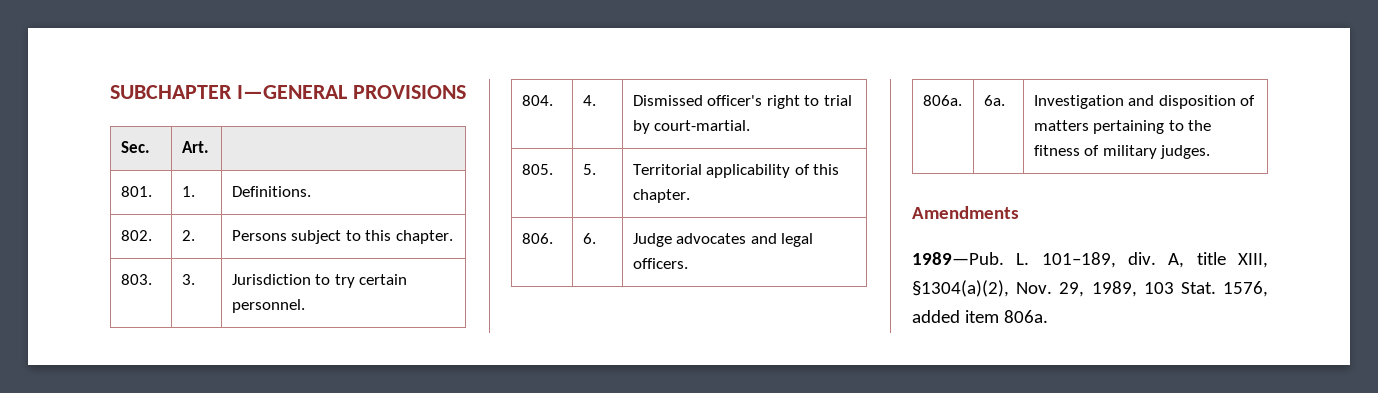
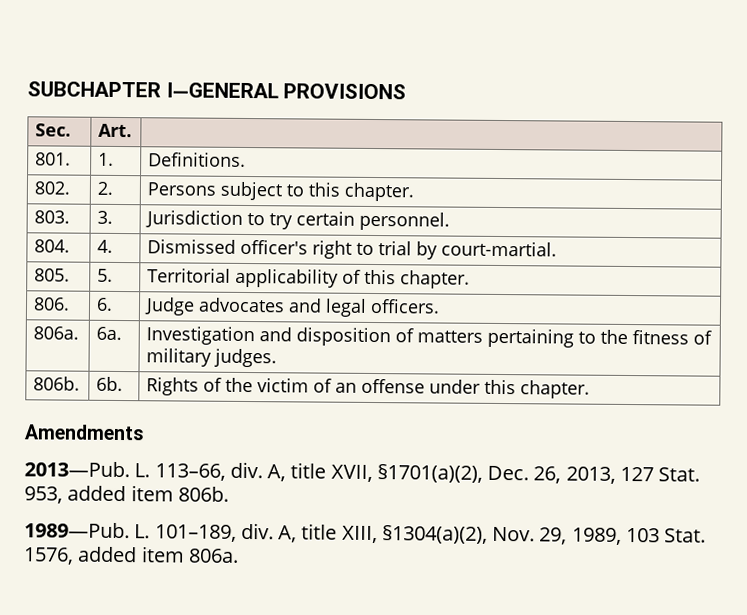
[912,206,1019,219] // Amendments -> [33,376,81,391] [96,376,124,392] [146,377,591,399] [24,424,144,441] [24,461,701,484] [24,485,229,504] // 806b. | 6b. | Rights of the victim of an offense under this chapter. // Amendments // 2013—Pub. L. 113–66, div. A, title XVII, §1701(a)(2), Dec. 26, 2013, 127 Stat. 953, added item 806b.

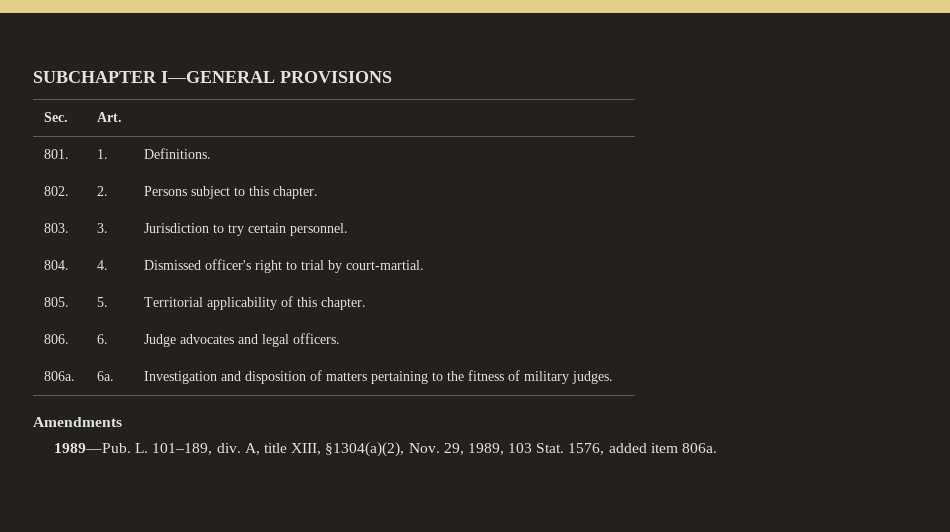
[33,376,81,391] [96,376,124,392] [146,377,591,399] [24,424,144,441] [24,461,701,484] [24,485,229,504] // 806b. | 6b. | Rights of the victim of an offense under this chapter. // Amendments // 2013—Pub. L. 113–66, div. A, title XVII, §1701(a)(2), Dec. 26, 2013, 127 Stat. 953, added item 806b. -> [33,417,122,427] // Amendments

